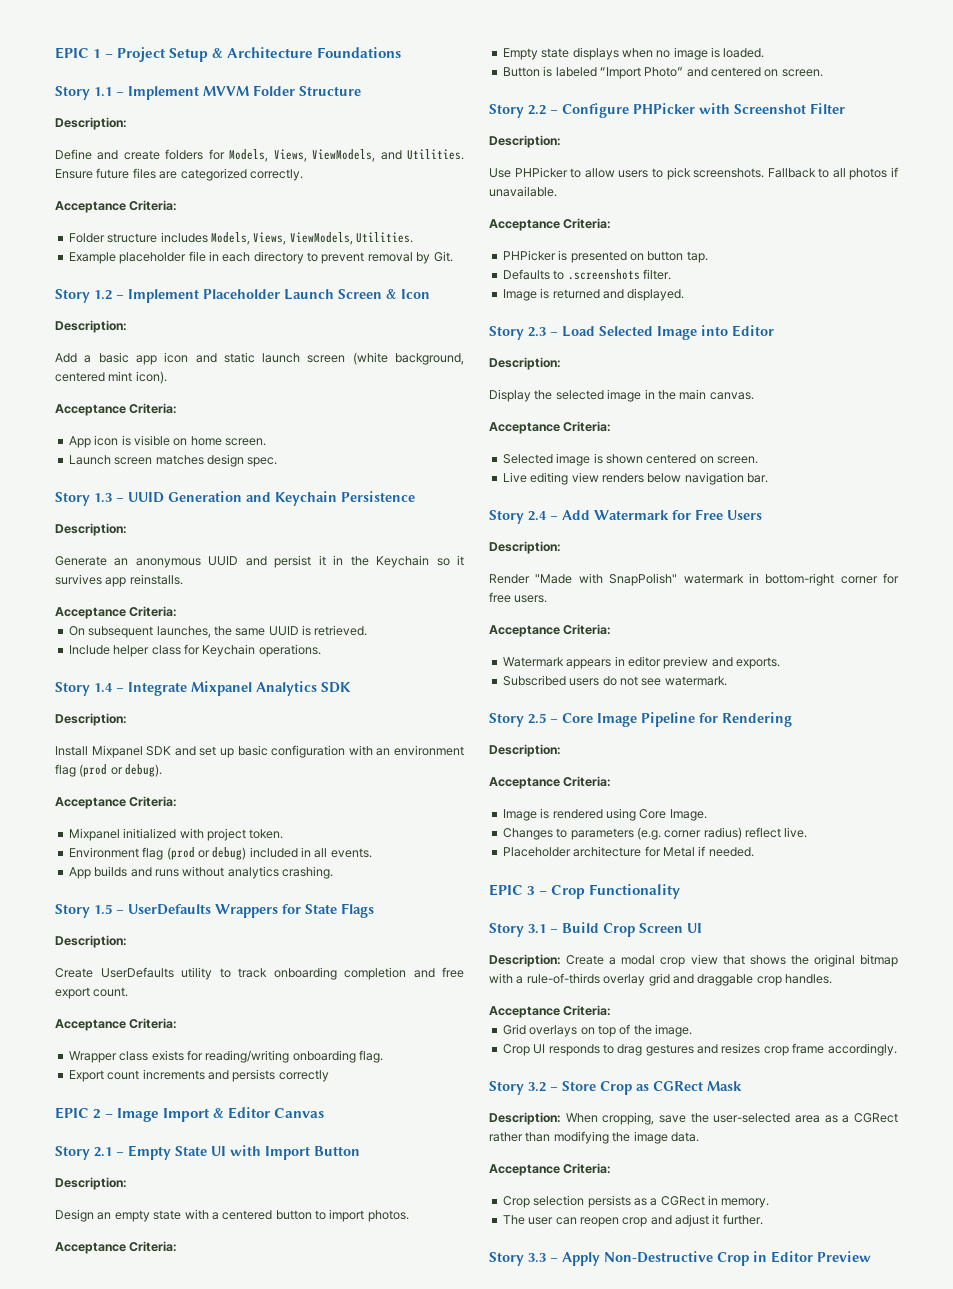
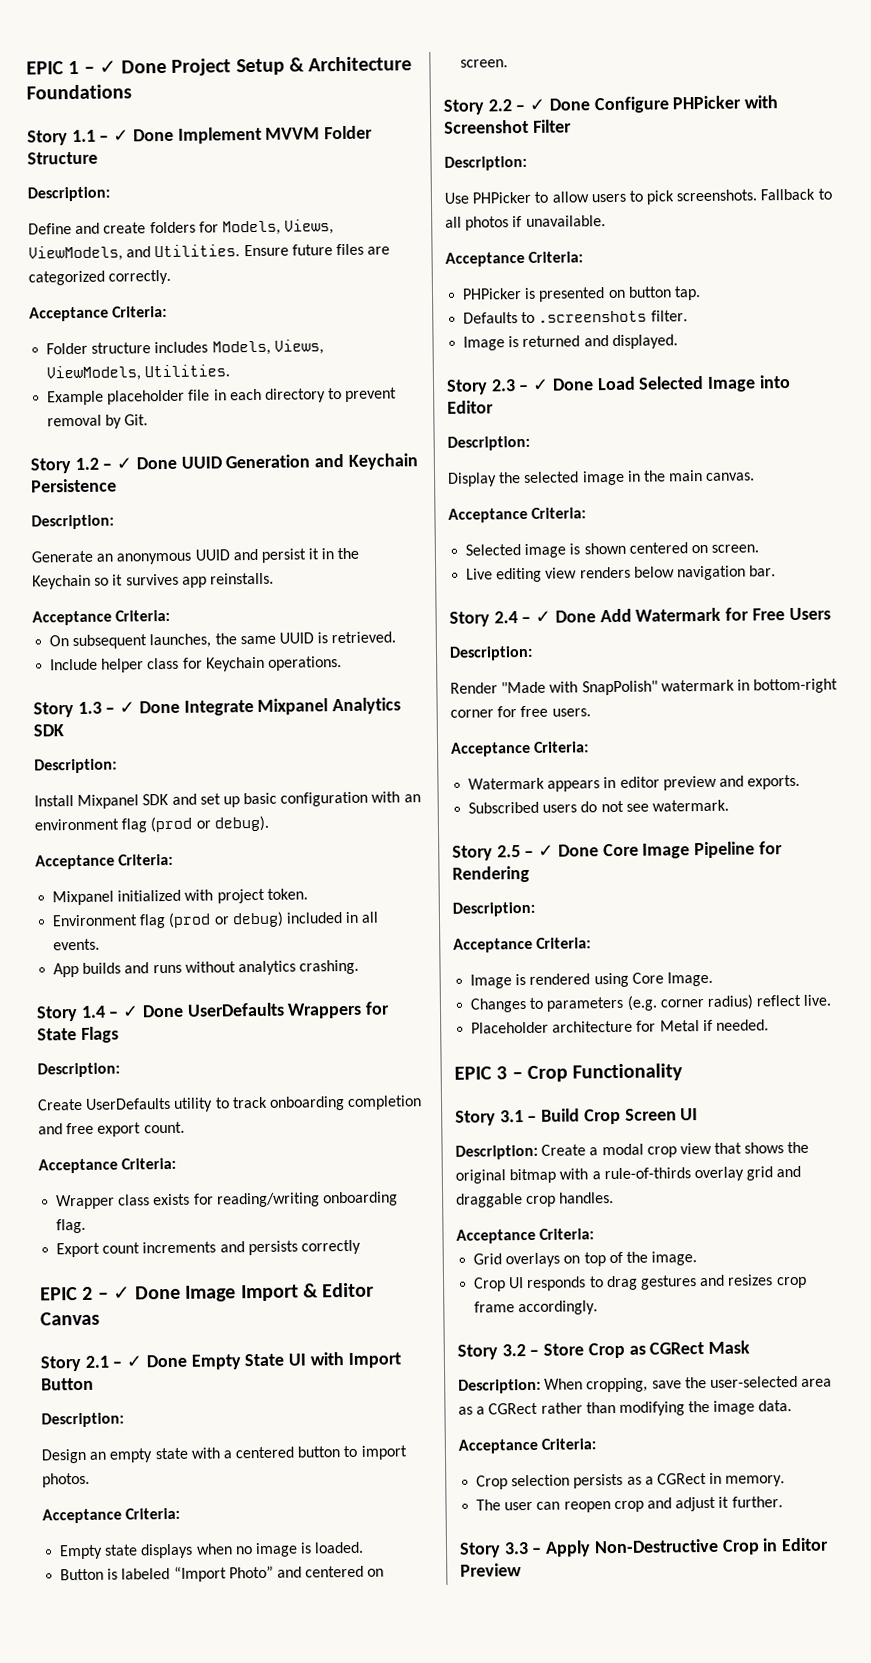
(114, 56) none -> [98,59,168,74] ✓ Done
(124, 94) none -> [113,128,174,142] ✓ Done
[128,289,430,303] [55,320,127,333] [55,352,465,365] [55,371,167,384] [55,403,178,416] [68,435,266,448] [68,454,278,467] [55,492,124,506] Implement Placeholder Launch Screen & Icon // Description: // Add a basic app icon and static launch screen (white background, centered mint icon). // Acceptance Criteria: // App icon is visible on home screen. // Launch screen matches design spec. // Story 1.3 – -> [116,456,177,470] ✓ Done
[94,683,124,693] 1.4 – -> [77,700,180,714] 1.3 – ✓ Done
[94,904,124,915] 1.5 – -> [80,1004,184,1018] 1.4 – ✓ Done
(114, 1116) none -> [112,1285,182,1300] ✓ Done
(124, 1154) none -> [126,1354,187,1368] ✓ Done
(558, 112) none -> [529,98,590,111] ✓ Done
(558, 334) none -> [532,378,594,391] ✓ Done
(558, 518) none -> [535,610,596,623] ✓ Done
(558, 721) none -> [538,844,599,857] ✓ Done

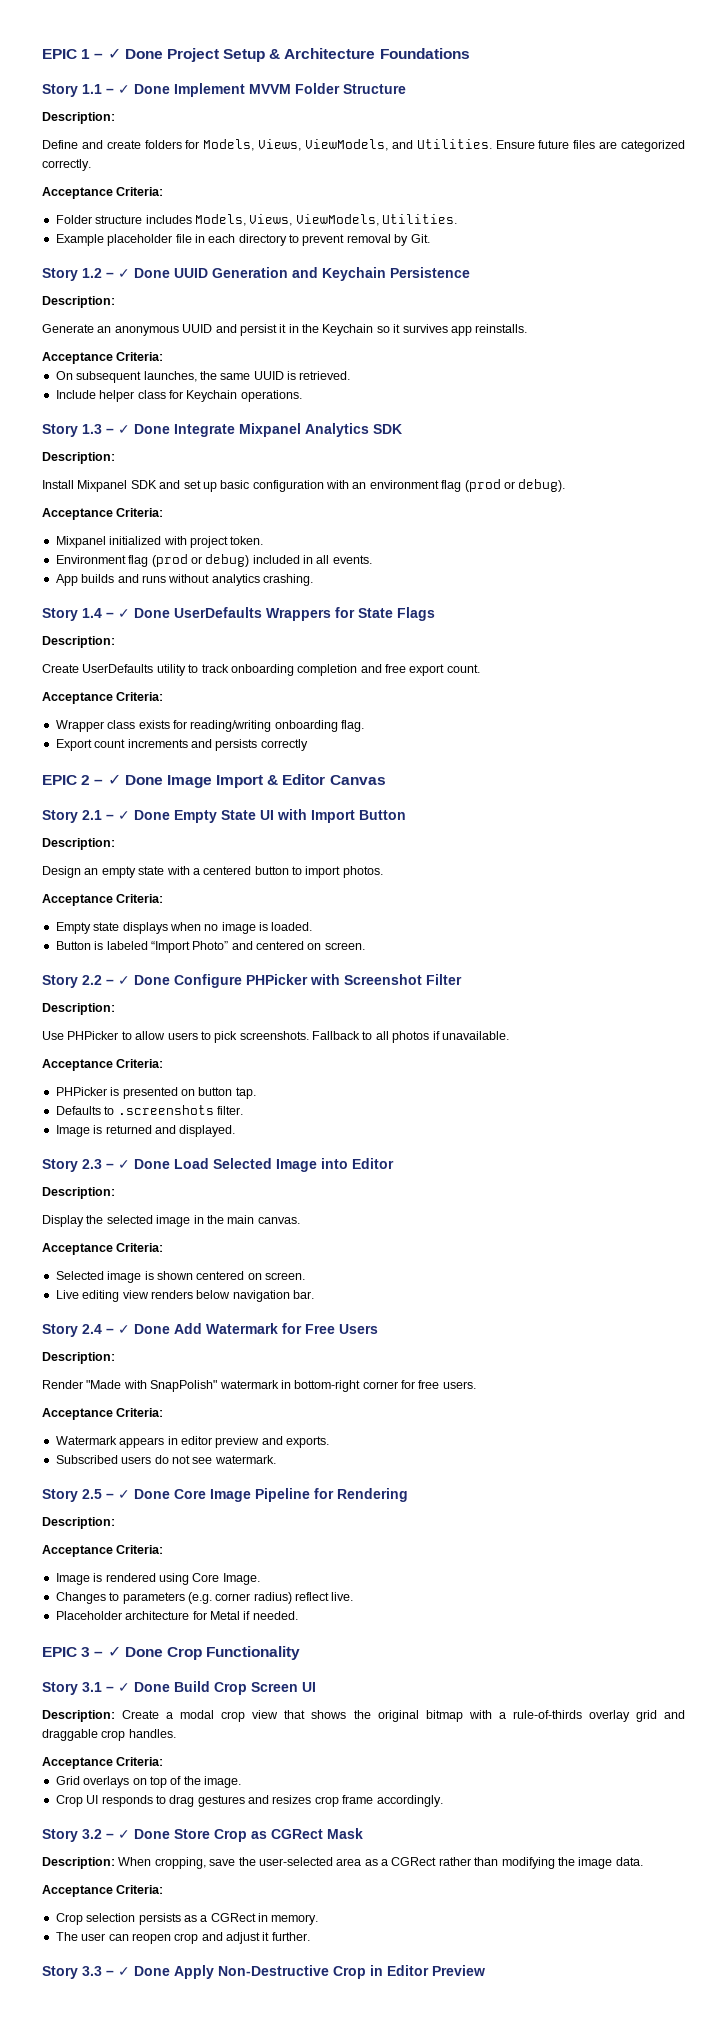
(523, 1076) none -> [107,1646,163,1657] ✓ Done
(538, 1118) none -> [118,1682,170,1692] ✓ Done
(540, 1352) none -> [118,1829,170,1839] ✓ Done
(543, 1550) none -> [118,1966,170,1976] ✓ Done

